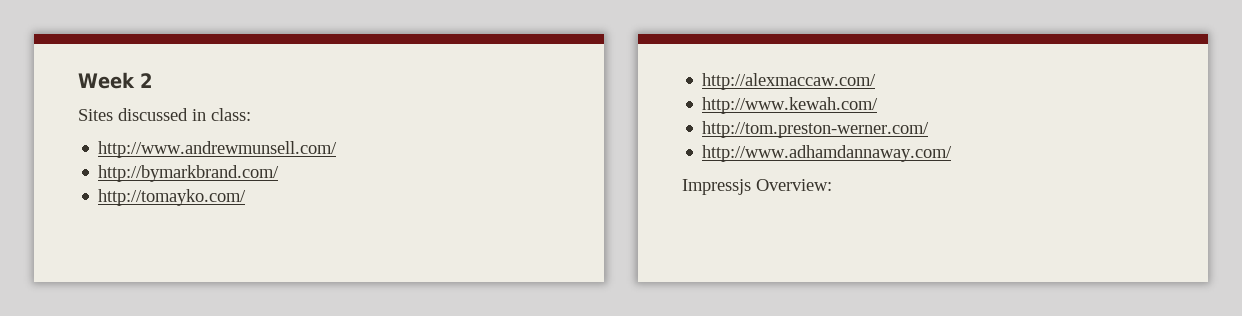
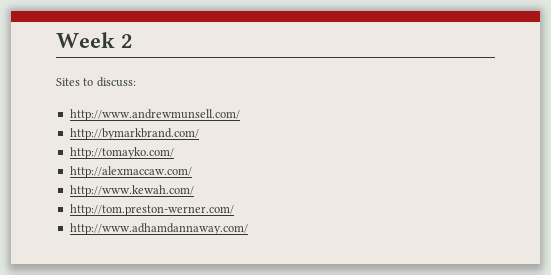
[118,108,251,121] discussed in class: -> [83,77,136,87] to discuss:
[682,179,832,195] // Impressjs Overview: -> (248, 229) none

